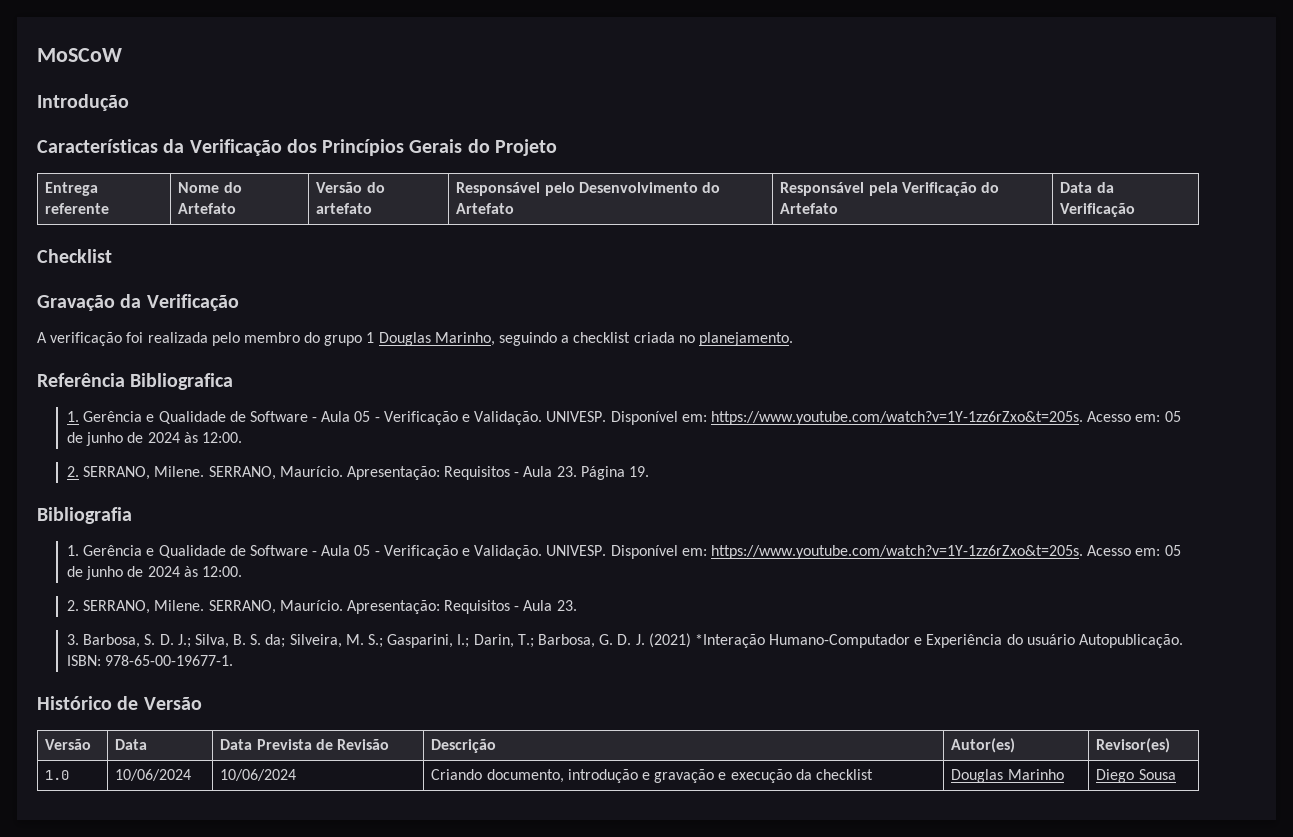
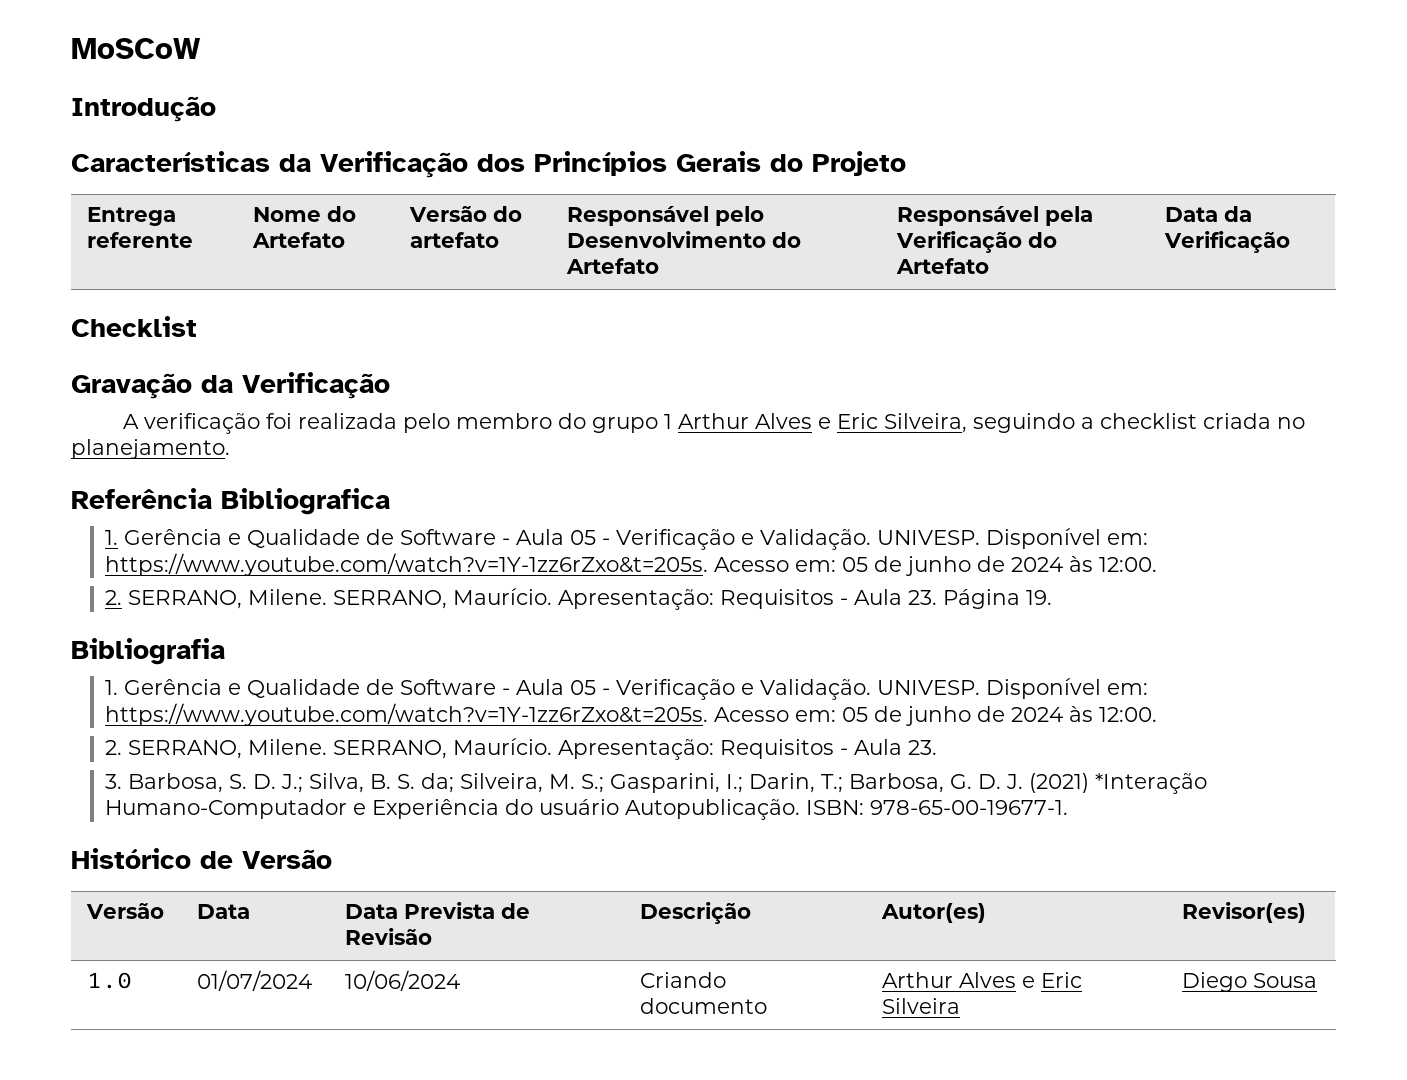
[378,332,495,346] Douglas Marinho, -> [677,413,967,433] Arthur Alves e Eric Silveira,
[115,769,192,781] 10/06/2024 -> [197,970,313,991] 01/07/2024
[486,769,873,783] [951,769,1064,783] documento, introdução e gravação e execução da checklist | Douglas Marinho -> [640,998,768,1014] [882,972,1083,988] [882,998,961,1014] documento | Arthur Alves e Eric Silveira

